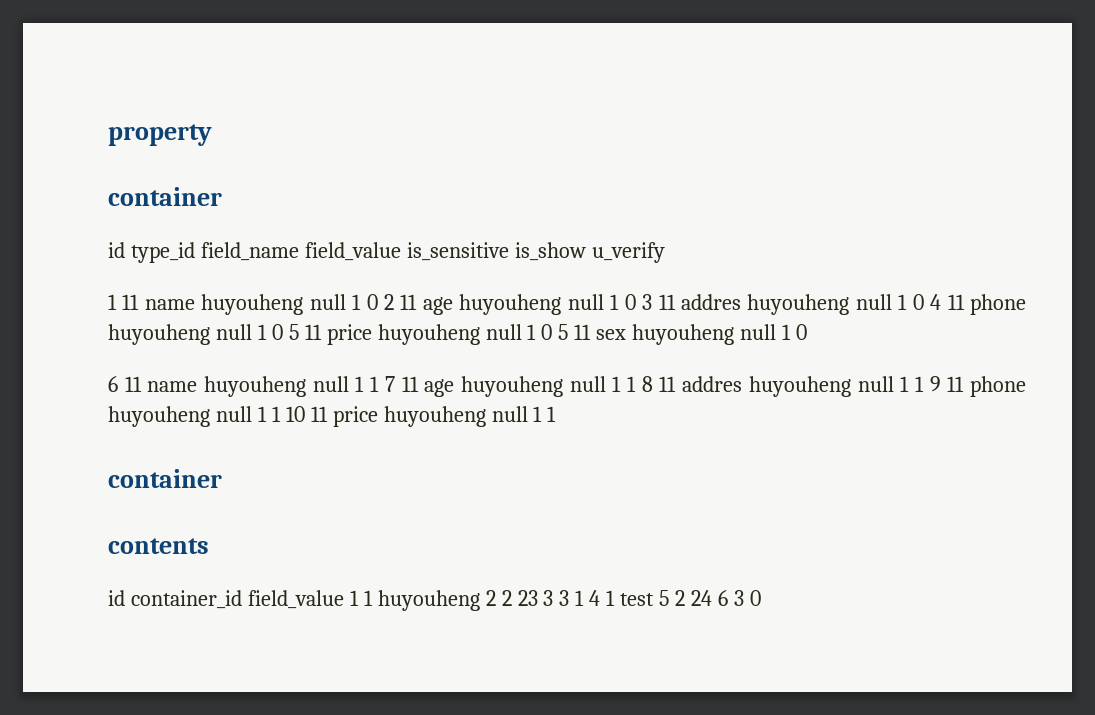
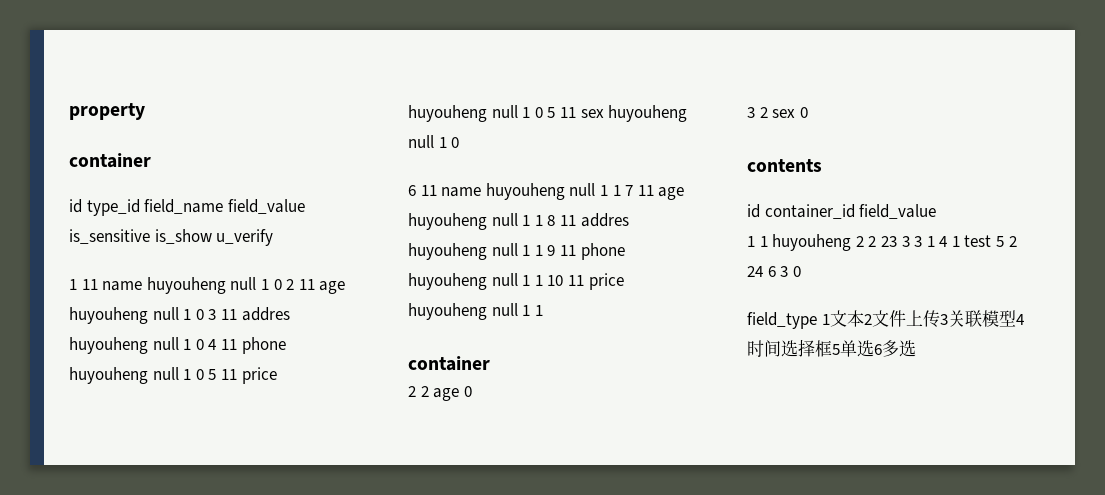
(222, 478) none -> [408,386,472,401] [747,107,808,118] // 2 2 age 0 // 3 2 sex 0
(344, 599) none -> (937, 211) //
(761, 598) none -> [747,310,1024,329] [747,339,916,357] // field_type 1文本2文件上传3关联模型4时间选择框5单选6多选

